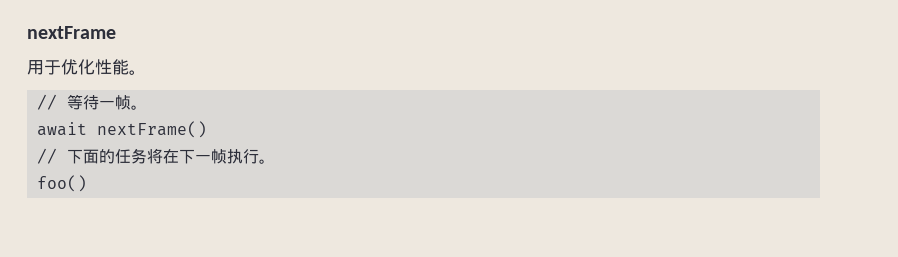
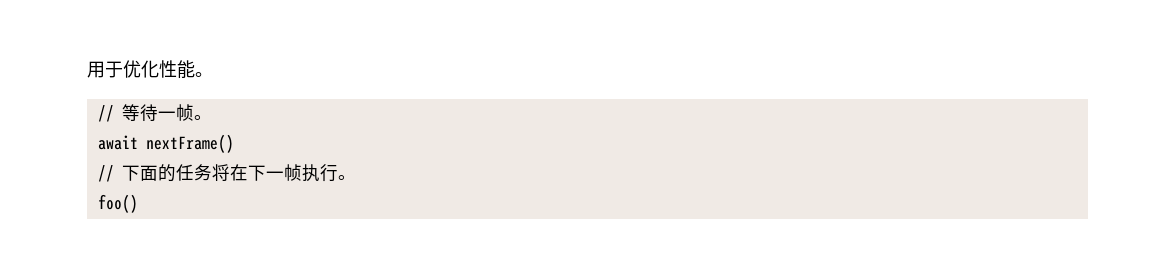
[27,26,116,39] nextFrame // -> (87, 69) none

